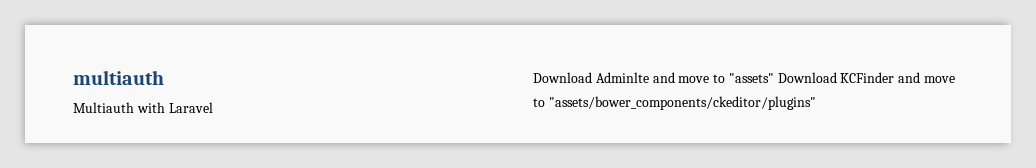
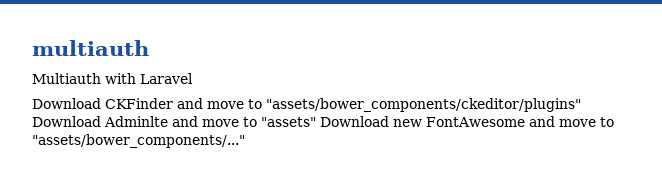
(592, 77) none -> [105,98,581,112] [32,116,101,127] CKFinder and move to "assets/bower_components/ckeditor/plugins" Download
[840,72,956,83] [533,96,816,110] KCFinder and move to "assets/bower_components/ckeditor/plugins" -> [393,116,614,127] [32,134,245,148] new FontAwesome and move to "assets/bower_components/..."

